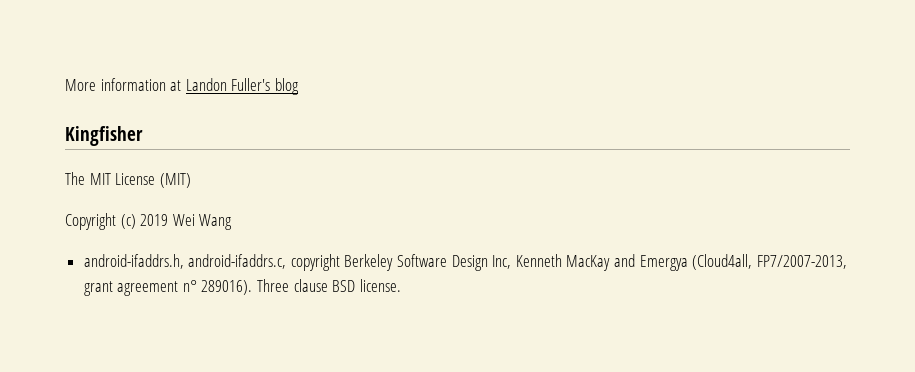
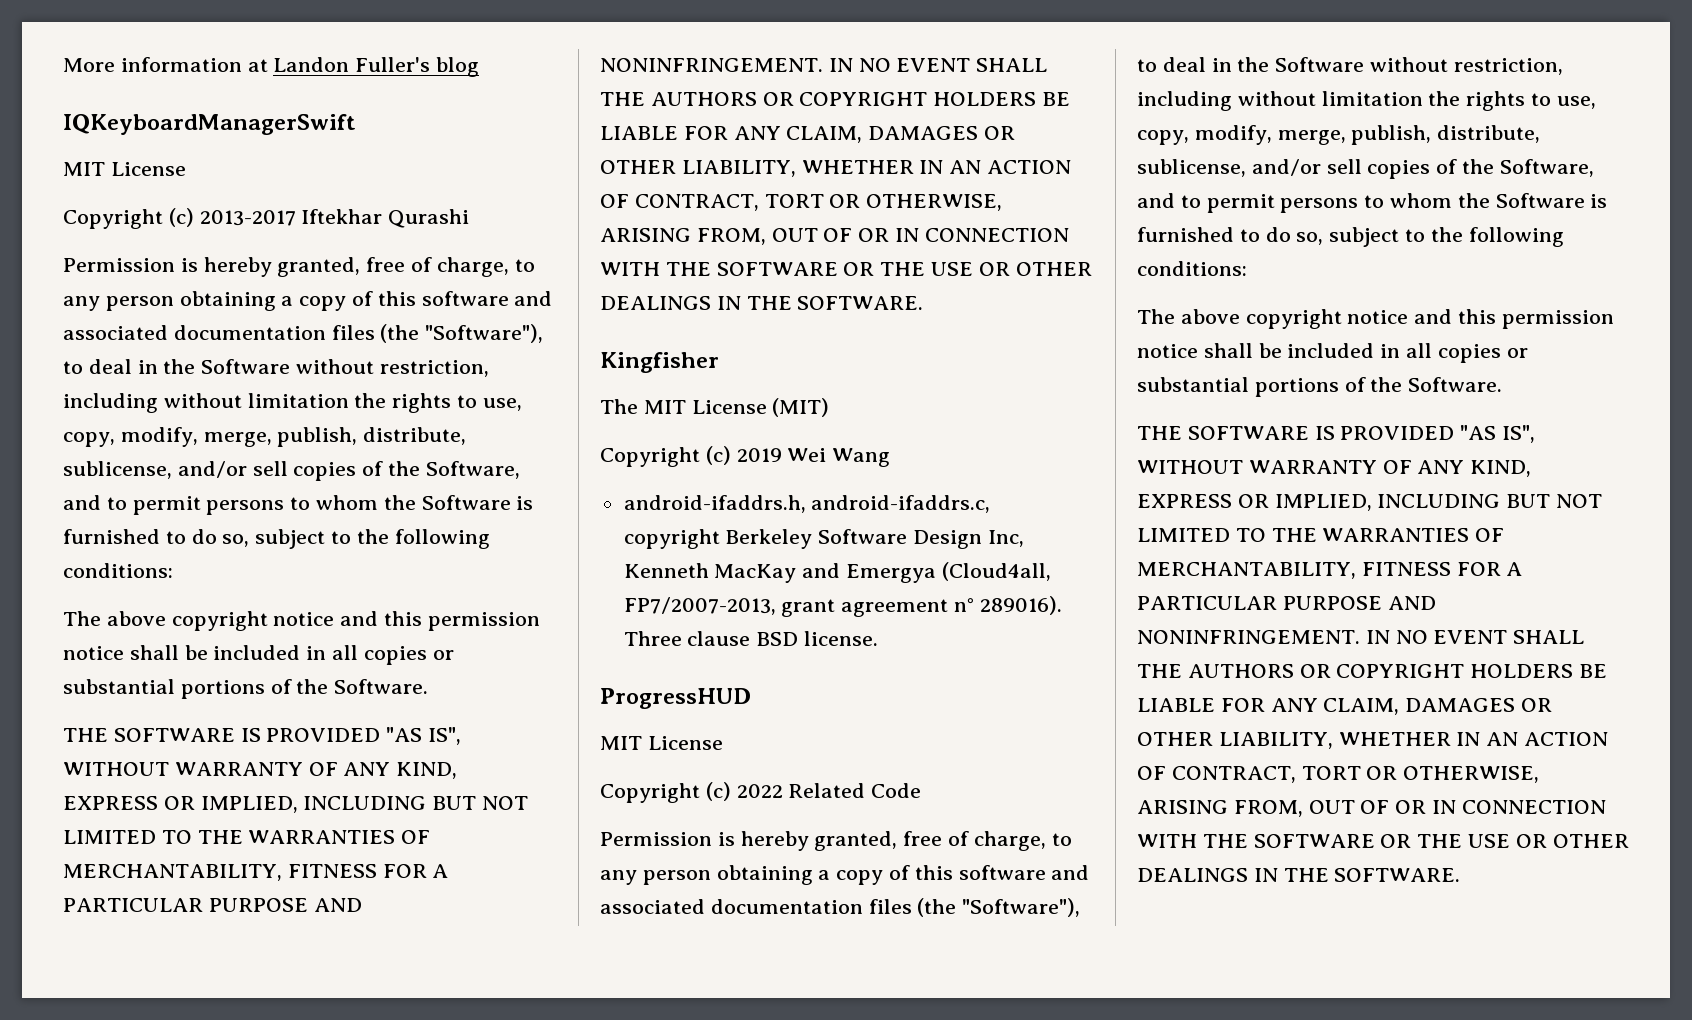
(299, 86) none -> [63,114,356,135] [63,162,186,176] [63,208,470,229] [63,257,535,277] [63,291,553,311] [63,324,544,343] [63,359,489,377] [63,393,522,413] [63,427,467,447] [63,461,520,481] [63,495,534,515] [63,529,490,549] [63,563,173,578] [63,611,540,631] [63,645,454,665] [63,679,429,699] [63,727,461,745] [63,762,458,779] [63,796,529,813] [63,830,431,844] [63,864,449,881] [63,898,362,912] [600,58,1048,72] [600,92,1071,106] [600,126,1016,143] [600,160,1072,177] [600,194,1003,211] [600,228,1069,245] [600,262,1092,276] [600,296,924,310] // IQKeyboardManagerSwift // MIT License // Copyright (c) 2013-2017 Iftekhar Qurashi // Permission is hereby granted, free of charge, to any person obtaining a copy of this software and associated documentation files (the "Software"), to deal in the Software without restriction, including without limitation the rights to use, copy, modify, merge, publish, distribute, sublicense, and/or sell copies of the Software, and to permit persons to whom the Software is furnished to do so, subject to the following conditions: // The above copyright notice and this permission notice shall be included in all copies or substantial portions of the Software. // THE SOFTWARE IS PROVIDED "AS IS", WITHOUT WARRANTY OF ANY KIND, EXPRESS OR IMPLIED, INCLUDING BUT NOT LIMITED TO THE WARRANTIES OF MERCHANTABILITY, FITNESS FOR A PARTICULAR PURPOSE AND NONINFRINGEMENT. IN NO EVENT SHALL THE AUTHORS OR COPYRIGHT HOLDERS BE LIABLE FOR ANY CLAIM, DAMAGES OR OTHER LIABILITY, WHETHER IN AN ACTION OF CONTRACT, TORT OR OTHERWISE, ARISING FROM, OUT OF OR IN CONNECTION WITH THE SOFTWARE OR THE USE OR OTHER DEALINGS IN THE SOFTWARE.
(401, 285) none -> [600,688,751,709] [600,736,723,750] [600,782,922,803] [600,831,1072,851] [600,865,1090,885] [600,898,1081,917] [1137,57,1563,75] [1137,91,1596,111] [1137,125,1541,145] [1137,159,1594,179] [1137,193,1608,213] [1137,227,1564,247] [1137,261,1247,276] [1137,309,1614,329] [1137,343,1528,363] [1137,377,1503,397] [1137,425,1535,443] [1137,460,1532,477] [1137,494,1603,511] [1137,528,1505,542] [1137,562,1523,579] [1137,596,1436,610] [1137,630,1585,644] [1137,664,1608,678] [1137,698,1553,715] [1137,732,1609,749] [1137,766,1540,783] [1137,800,1606,817] [1137,834,1629,848] [1137,868,1461,882] // ProgressHUD // MIT License // Copyright (c) 2022 Related Code // Permission is hereby granted, free of charge, to any person obtaining a copy of this software and associated documentation files (the "Software"), to deal in the Software without restriction, including without limitation the rights to use, copy, modify, merge, publish, distribute, sublicense, and/or sell copies of the Software, and to permit persons to whom the Software is furnished to do so, subject to the following conditions: // The above copyright notice and this permission notice shall be included in all copies or substantial portions of the Software. // THE SOFTWARE IS PROVIDED "AS IS", WITHOUT WARRANTY OF ANY KIND, EXPRESS OR IMPLIED, INCLUDING BUT NOT LIMITED TO THE WARRANTIES OF MERCHANTABILITY, FITNESS FOR A PARTICULAR PURPOSE AND NONINFRINGEMENT. IN NO EVENT SHALL THE AUTHORS OR COPYRIGHT HOLDERS BE LIABLE FOR ANY CLAIM, DAMAGES OR OTHER LIABILITY, WHETHER IN AN ACTION OF CONTRACT, TORT OR OTHERWISE, ARISING FROM, OUT OF OR IN CONNECTION WITH THE SOFTWARE OR THE USE OR OTHER DEALINGS IN THE SOFTWARE.

